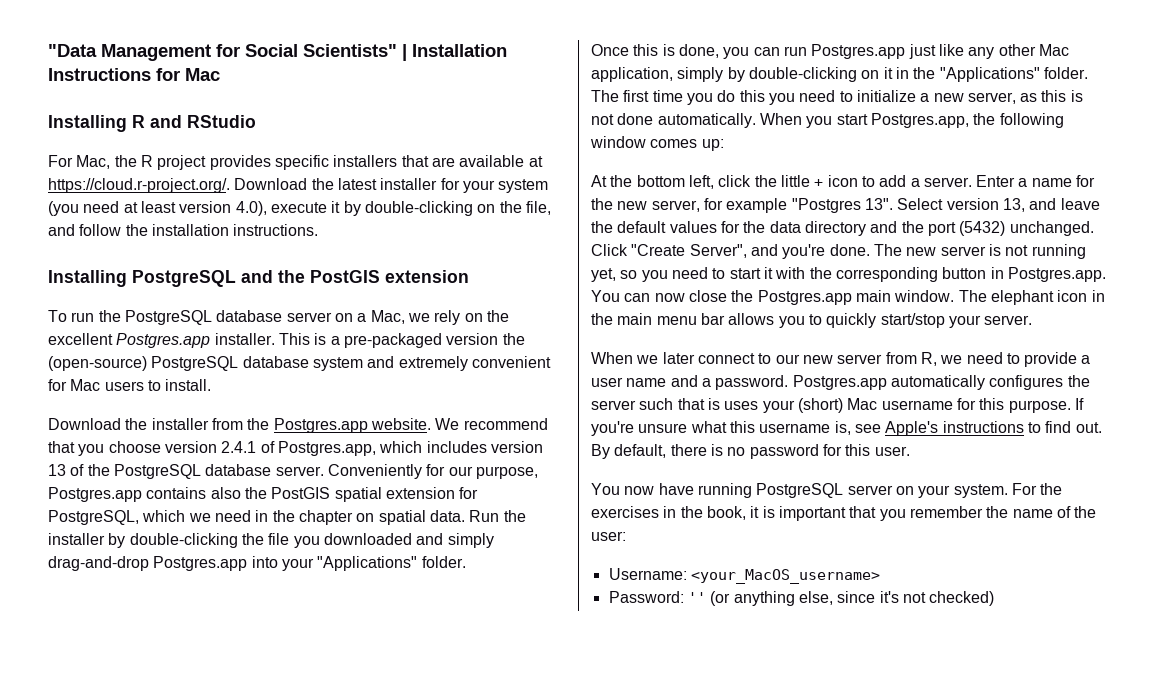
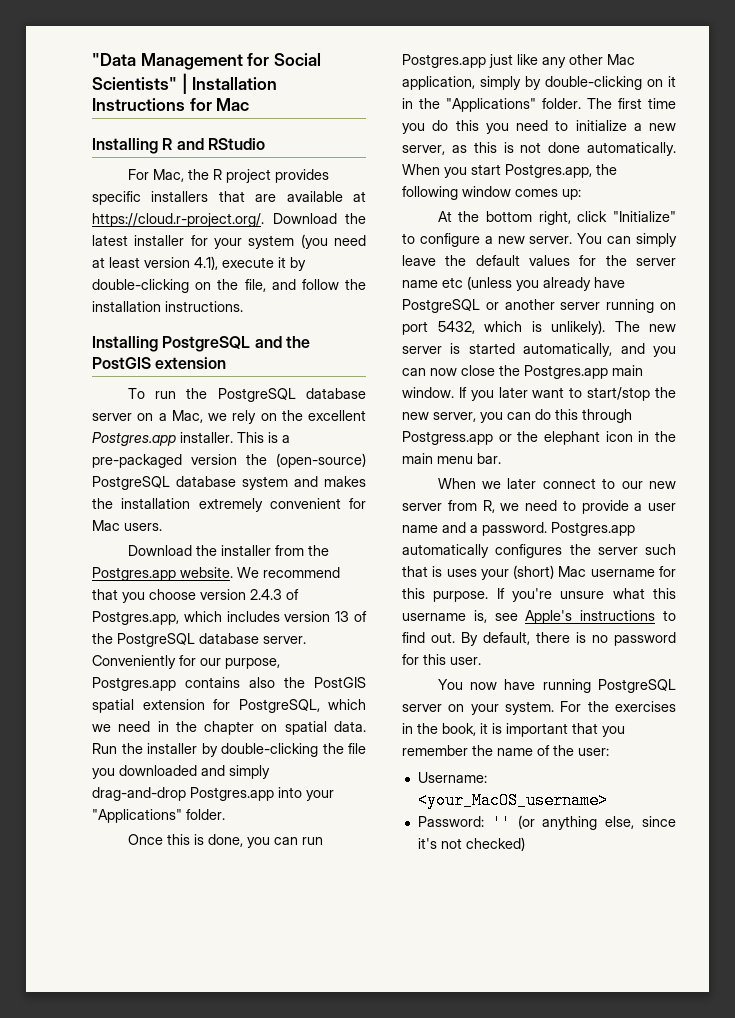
[235,201,267,216] 4.0), -> [194,256,218,270] 4.1),
(395, 362) none -> [324,476,366,487] [92,498,191,509] makes the installation
[104,379,212,391] users to install. -> [124,523,162,531] users.
[221,441,257,453] 2.4.1 -> [250,589,282,600] 2.4.3
[688,175,1096,189] [591,198,1057,213] left, click the little + icon to add a server. Enter a name for the new server, for example "Postgres 13". Select version 13, and -> [538,211,676,225] [402,233,677,247] right, click "Initialize" to configure a new server. You can simply
[769,221,1094,236] [591,244,1086,259] [591,267,1106,282] [591,290,620,302] data directory and the port (5432) unchanged. Click "Create Server", and you're done. The new server is not running yet, so you need to start it with the corresponding button in Postgres.app. You -> [636,258,676,266] [402,276,625,291] [402,299,676,313] [402,320,676,335] [402,343,676,357] server name etc (unless you already have PostgreSQL or another server running on port 5432, which is unlikely). The new server is started automatically, and you
[958,290,987,302] The -> [458,387,676,401] [402,409,632,423] [402,431,539,445] If you later want to start/stop the new server, you can do this through Postgress.app or the
[700,313,1033,328] bar allows you to quickly start/stop your server. -> [477,453,501,464] bar.

